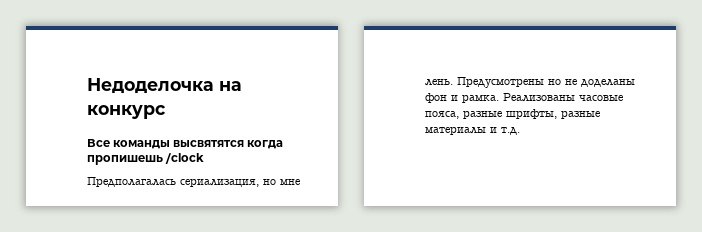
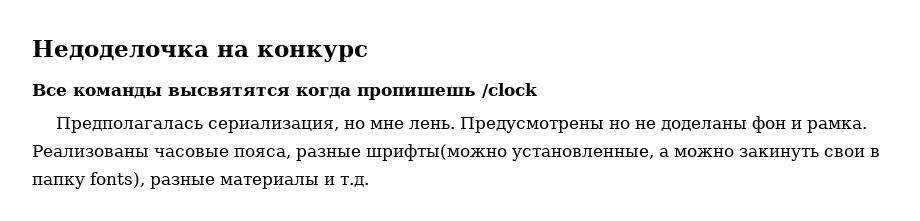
[506,109,557,119] шрифты, -> [366,144,880,161] [32,172,145,189] шрифты(можно установленные, а можно закинуть свои в папку fonts),

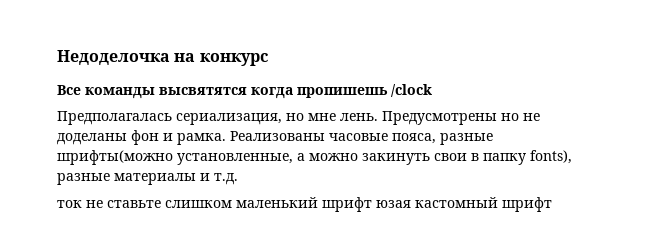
(369, 181) none -> [57,197,552,212] // ток не ставьте слишком маленький шрифт юзая кастомный шрифт

